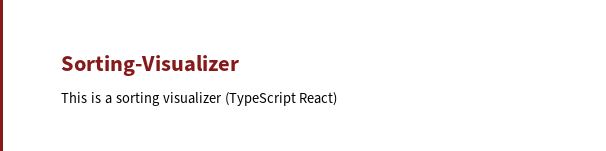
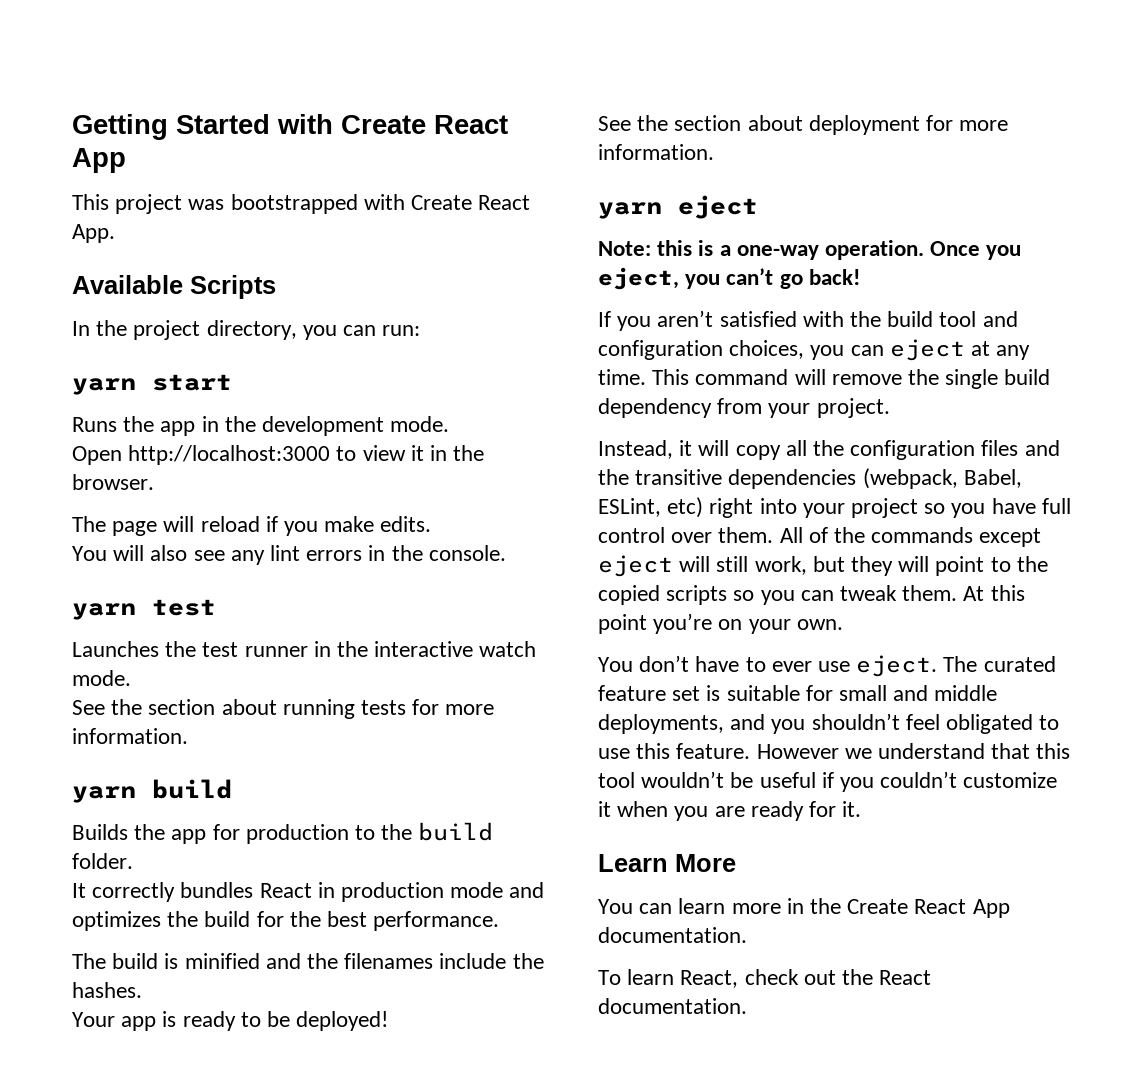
[61,55,239,76] [61,92,338,106] Sorting-Visualizer // This is a sorting visualizer (TypeScript React) -> [72,114,508,140] [72,148,126,173] [72,194,531,214] [72,224,115,243] [72,275,276,299] [72,320,421,340] [72,374,232,395] [72,416,450,436] [72,445,485,465] [72,474,154,490] [72,516,432,536] [72,545,506,565] [72,599,216,620] [72,641,537,657] [72,670,131,686] [72,699,495,719] [72,728,188,744] [72,779,232,803] [72,822,494,844] [72,853,133,869] [72,882,545,902] [72,911,500,931] [72,953,544,969] [72,982,142,998] [72,1011,389,1031] [598,115,1009,135] [598,144,714,160] [598,195,758,219] [598,240,1022,260] [598,267,860,290] [598,310,1018,331] [598,339,1031,361] [598,369,1051,389] [598,398,890,418] [598,440,1060,460] [598,468,1022,489] [598,497,1071,518] [598,527,1042,547] [598,555,1048,577] [598,585,1025,605] [598,613,843,634] [598,655,1056,677] [598,685,998,701] [598,713,1060,734] [598,743,1071,759] [598,771,1058,792] [598,801,862,821] [598,854,736,872] [598,898,1010,918] [598,927,747,943] [598,969,932,988] [598,998,747,1014] Getting Started with Create React App // This project was bootstrapped with Create React App. // Available Scripts // In the project directory, you can run: // yarn start // Runs the app in the development mode. // Open http://localhost:3000 to view it in the browser. // The page will reload if you make edits. // You will also see any lint errors in the console. // yarn test // Launches the test runner in the interactive watch mode. // See the section about running tests for more information. // yarn build // Builds the app for production to the build folder. // It correctly bundles React in production mode and optimizes the build for the best performance. // The build is minified and the filenames include the hashes. // Your app is ready to be deployed! // See the section about deployment for more information. // yarn eject // Note: this is a one-way operation. Once you eject, you can’t go back! // If you aren’t satisfied with the build tool and configuration choices, you can eject at any time. This command will remove the single build dependency from your project. // Instead, it will copy all the configuration files and the transitive dependencies (webpack, Babel, ESLint, etc) right into your project so you have full control over them. All of the commands except eject will still work, but they will point to the copied scripts so you can tweak them. At this point you’re on your own. // You don’t have to ever use eject. The curated feature set is suitable for small and middle deployments, and you shouldn’t feel obligated to use this feature. However we understand that this tool wouldn’t be useful if you couldn’t customize it when you are ready for it. // Learn More // You can learn more in the Create React App documentation. // To learn React, check out the React documentation.

